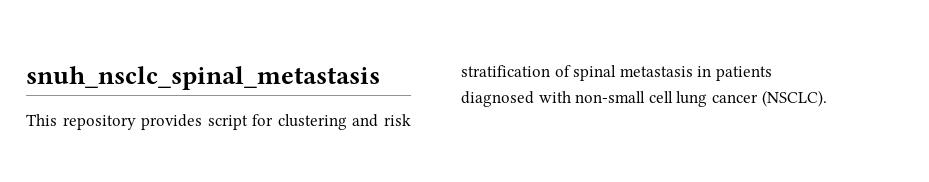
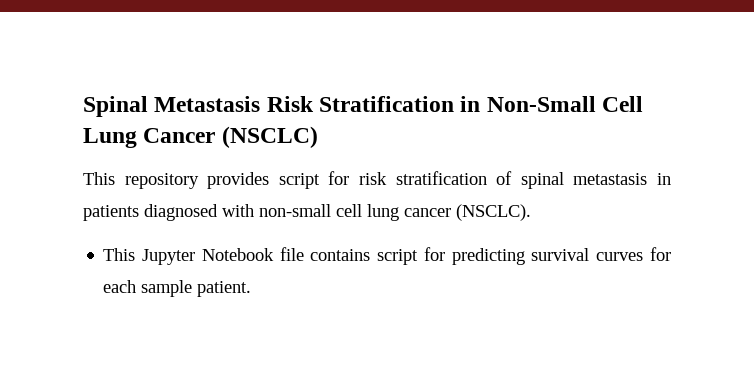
[26,66,380,90] snuh_nsclc_spinal_metastasis -> [83,96,644,117] [83,126,318,148] Spinal Metastasis Risk Stratification in Non-Small Cell Lung Cancer (NSCLC)
[277,114,379,130] clustering and -> (350, 178) none
(827, 98) none -> [103,247,671,265] [103,280,252,297] // This Jupyter Notebook file contains script for predicting survival curves for each sample patient.

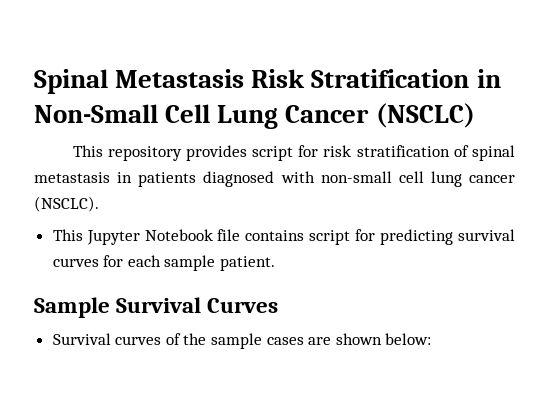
(252, 289) none -> [34,297,279,318] [52,333,432,349] // Sample Survival Curves // Survival curves of the sample cases are shown below:

